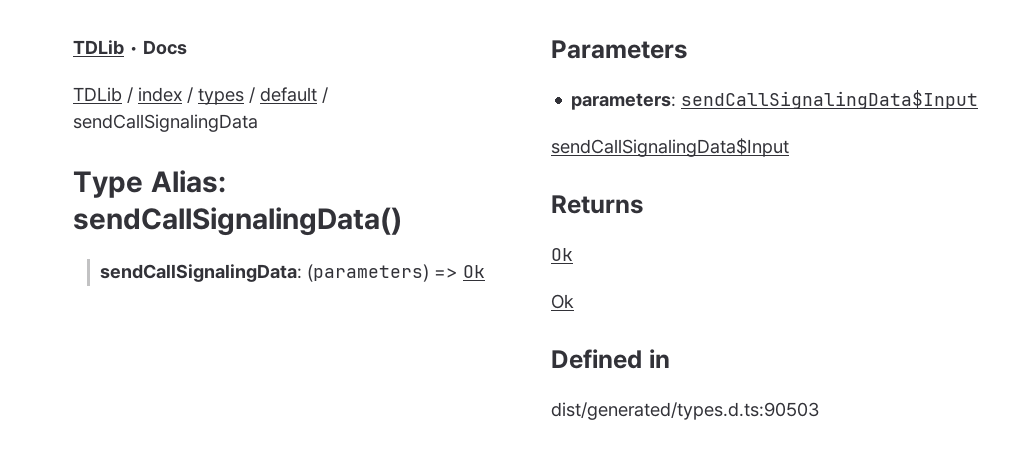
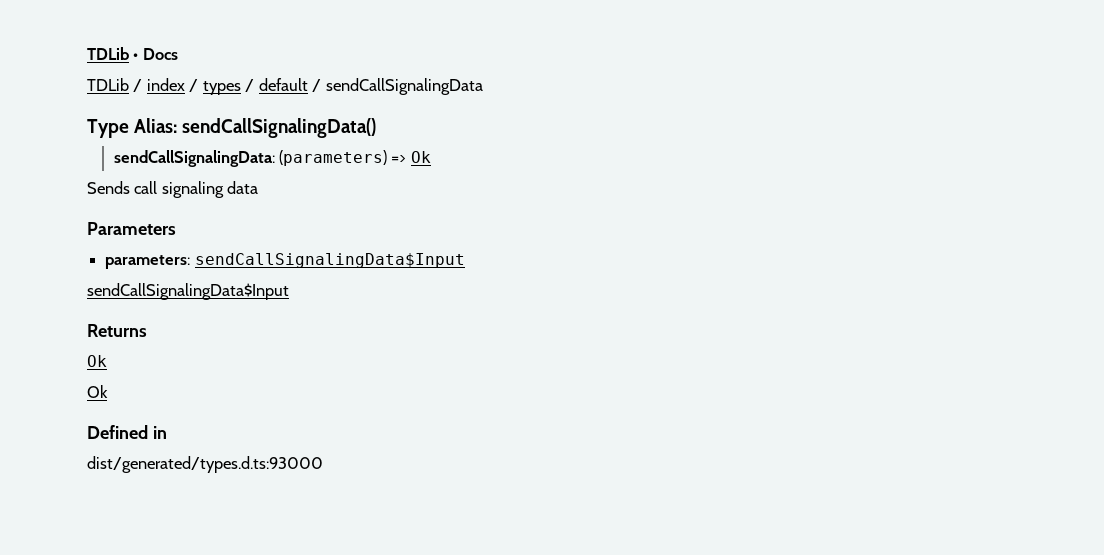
(485, 271) none -> [87,181,259,198] // Sends call signaling data
[551,402,819,420] dist/generated/types.d.ts:90503 -> [87,456,323,473] dist/generated/types.d.ts:93000

